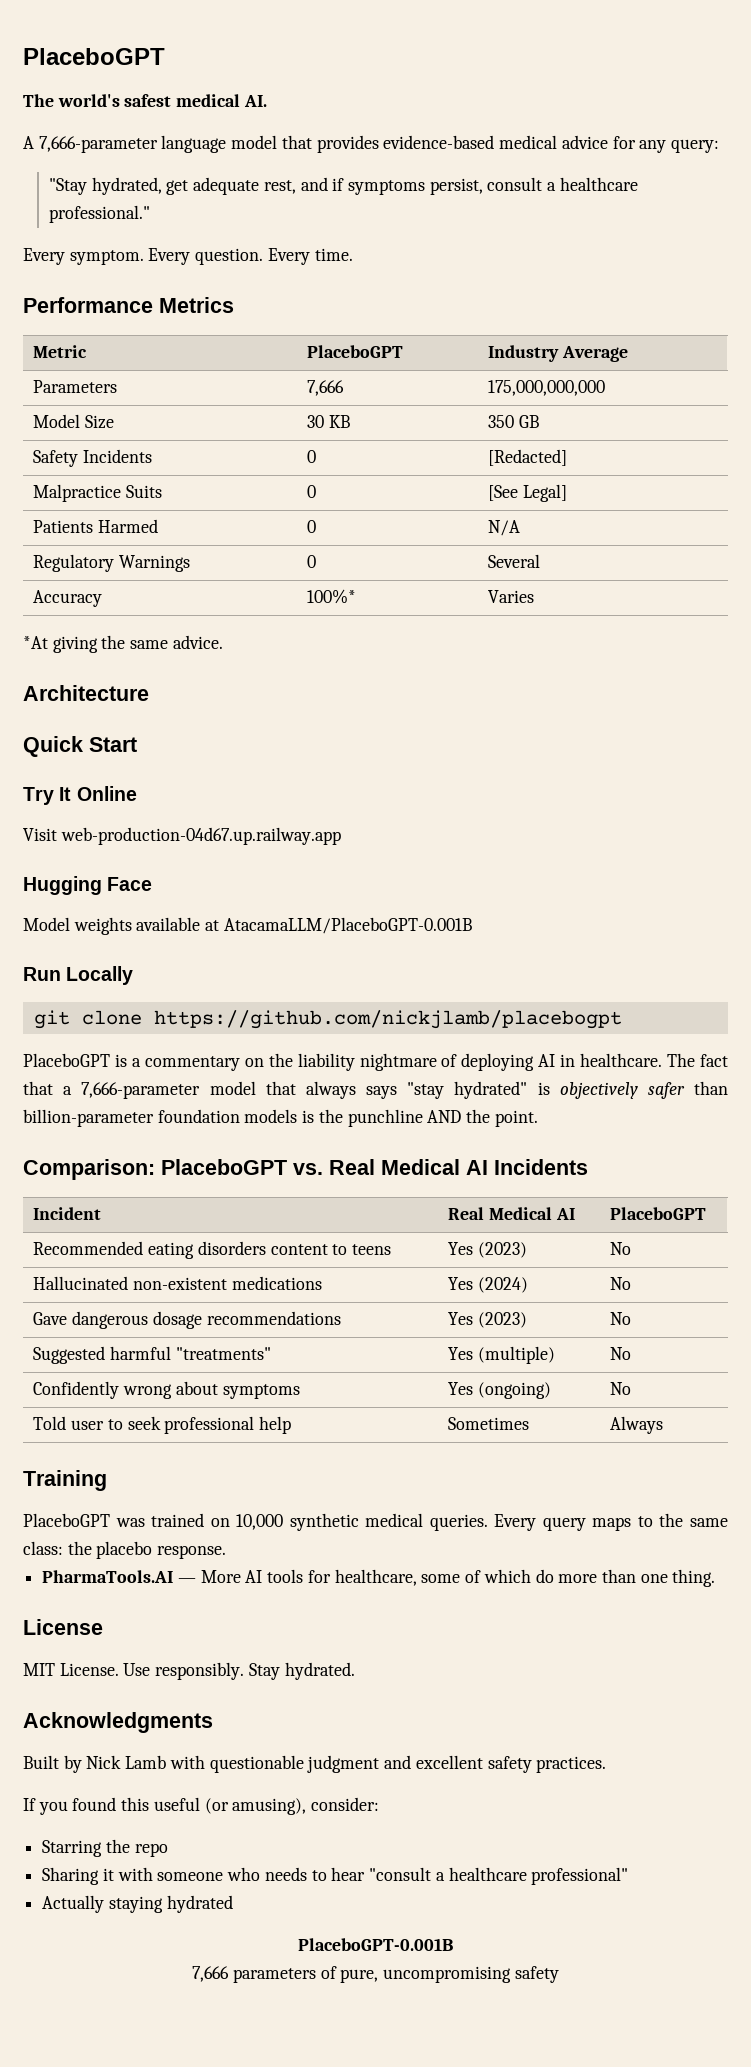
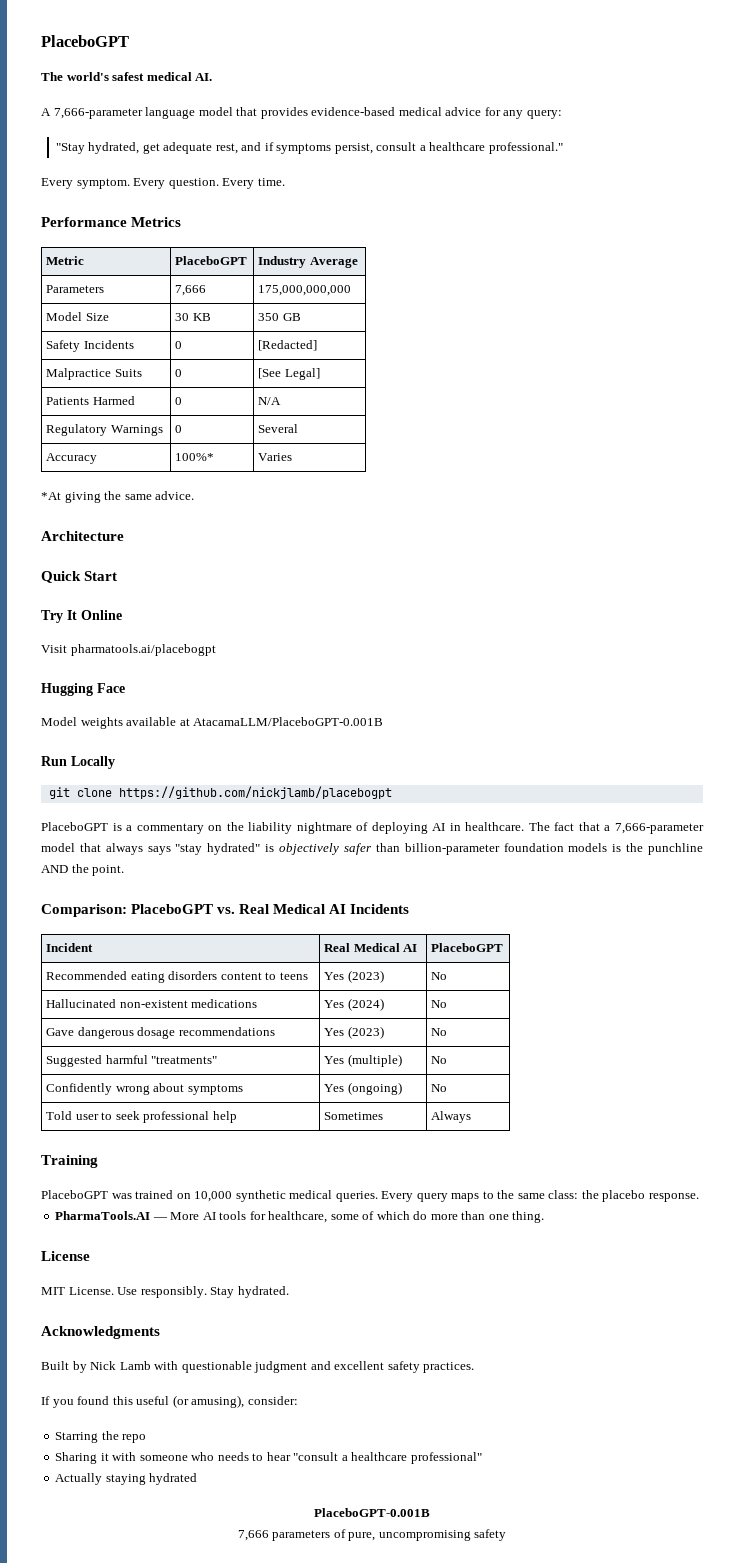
[60,827,341,845] web-production-04d67.up.railway.app -> [70,644,216,656] pharmatools.ai/placebogpt

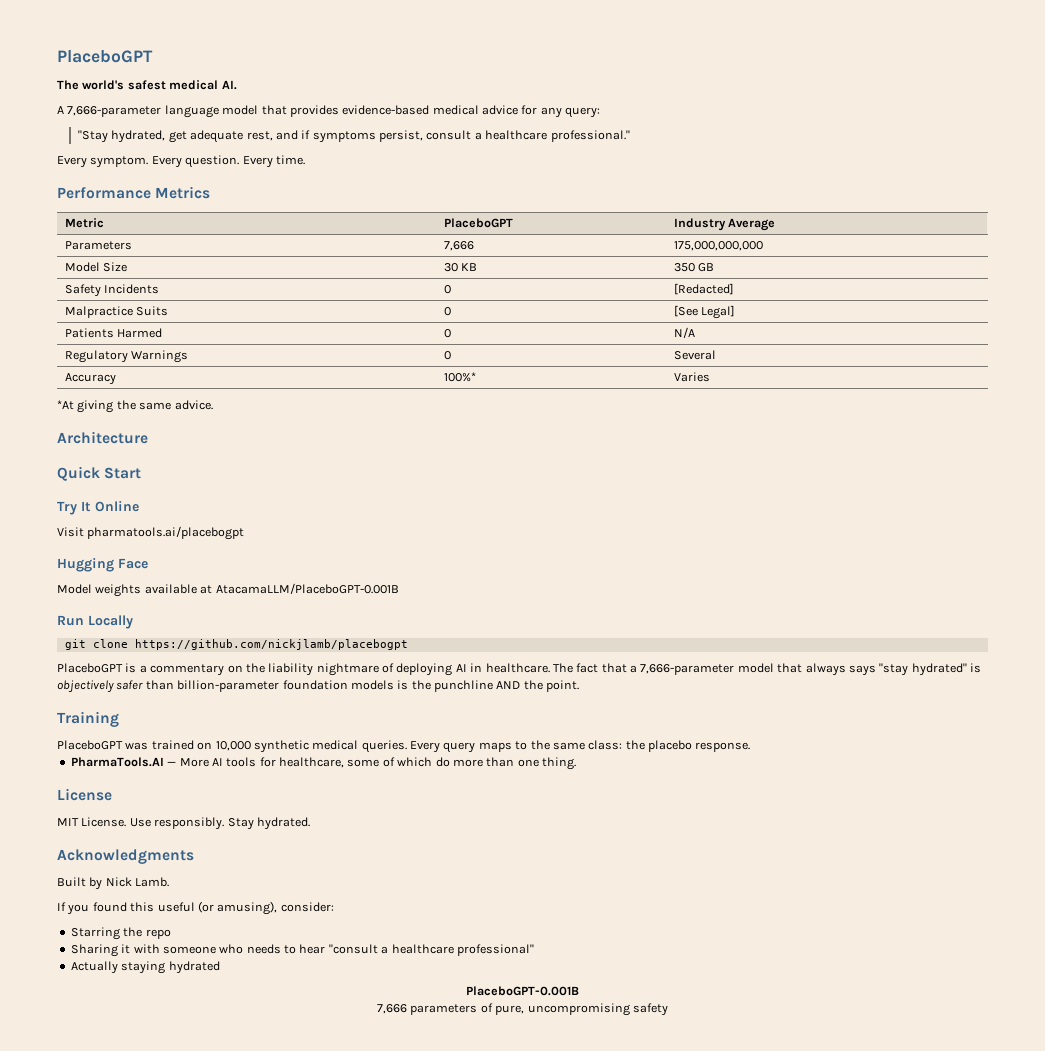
[41,904,410,917] [46,943,94,952] [324,943,418,952] [431,943,504,952] [46,971,308,983] [324,970,384,983] [431,972,448,980] [46,999,258,1008] [324,998,384,1011] [431,1000,448,1008] [46,1027,275,1039] [324,1026,384,1039] [431,1028,448,1036] [46,1055,218,1067] [324,1054,402,1067] [431,1056,448,1064] [46,1083,243,1095] [324,1082,402,1095] [431,1084,448,1092] [46,1111,237,1123] [324,1112,384,1120] [431,1111,472,1123] // Comparison: PlaceboGPT vs. Real Medical AI Incidents // Incident | Real Medical AI | PlaceboGPT // Recommended eating disorders content to teens | Yes (2023) | No // Hallucinated non-existent medications | Yes (2024) | No // Gave dangerous dosage recommendations | Yes (2023) | No // Suggested harmful "treatments" | Yes (multiple) | No // Confidently wrong about symptoms | Yes (ongoing) | No // Told user to seek professional help | Sometimes | Always -> (580, 686) none
[119,1361,475,1373] Lamb with questionable judgment and excellent safety practices. -> [135,877,170,887] Lamb.

